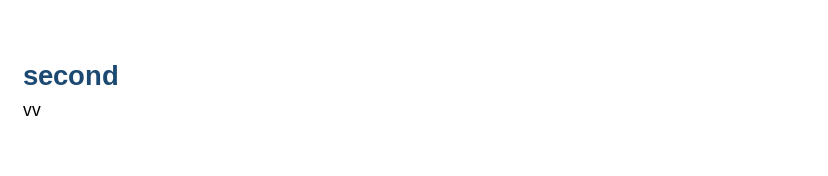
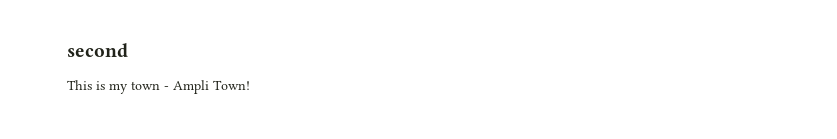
[23,106,41,116] vv -> [67,80,250,94] This is my town - Ampli Town!

